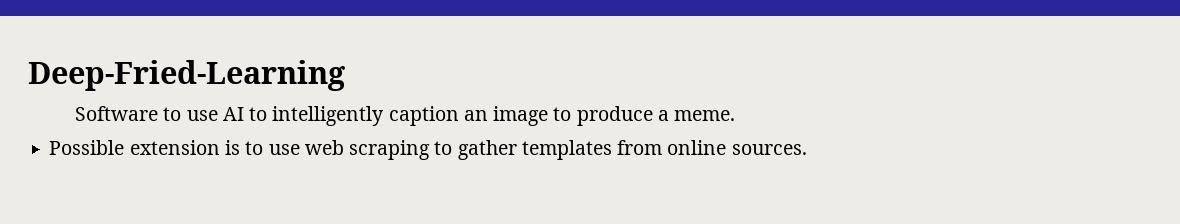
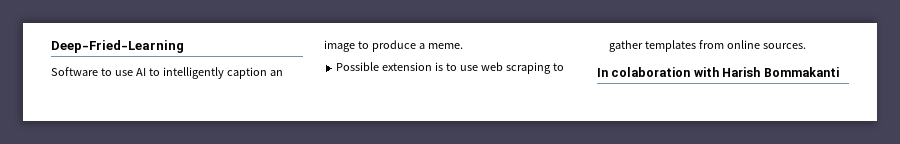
(807, 149) none -> [597,67,839,77] // In colaboration with Harish Bommakanti

